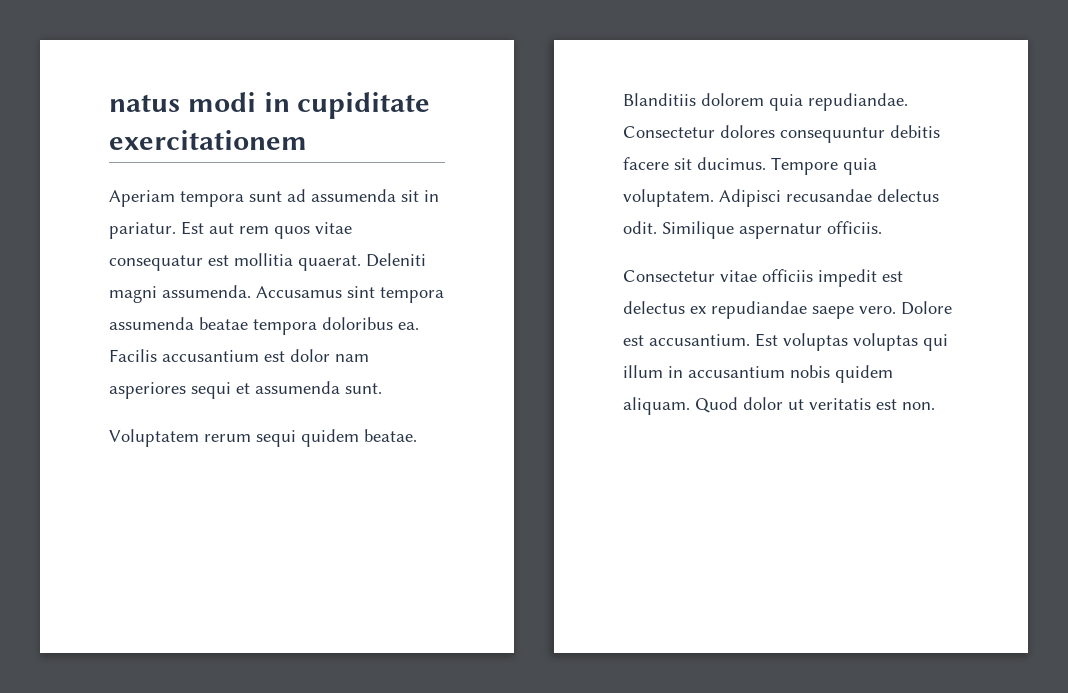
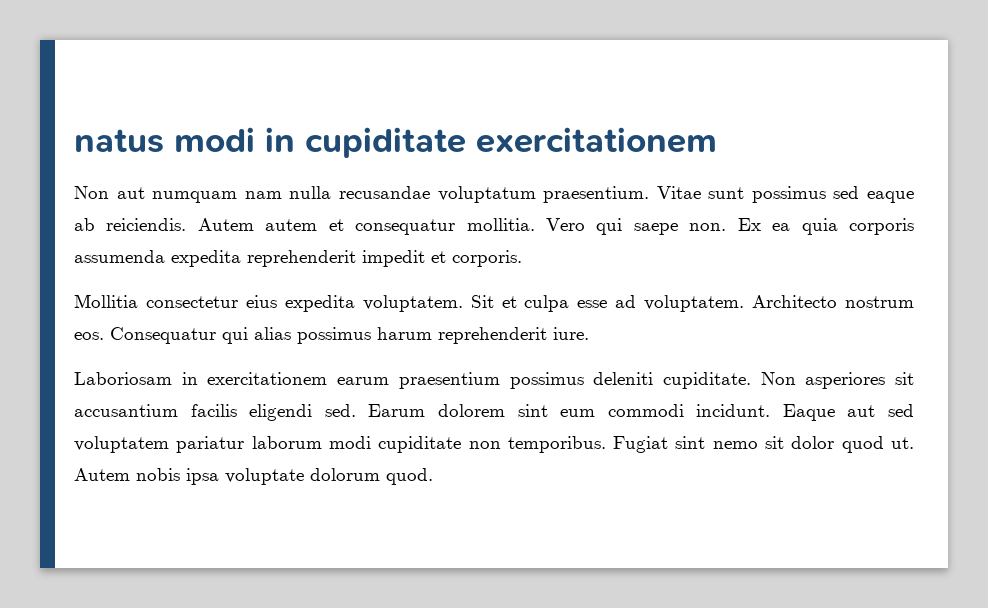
[109,189,439,207] [109,221,352,239] [109,253,426,271] [109,285,444,303] [109,317,419,335] [109,349,369,362] [109,381,382,399] [109,429,417,447] [623,93,908,111] [623,125,940,143] [623,157,877,175] [623,189,939,207] [623,221,882,239] [623,269,903,287] [623,301,952,319] [623,333,948,351] [623,365,893,383] [623,397,935,415] Aperiam tempora sunt ad assumenda sit in pariatur. Est aut rem quos vitae consequatur est mollitia quaerat. Deleniti magni assumenda. Accusamus sint tempora assumenda beatae tempora doloribus ea. Facilis accusantium est dolor nam asperiores sequi et assumenda sunt. // Voluptatem rerum sequi quidem beatae. Blanditiis dolorem quia repudiandae. Consectetur dolores consequuntur debitis facere sit ducimus. Tempore quia voluptatem. Adipisci recusandae delectus odit. Similique aspernatur officiis. // Consectetur vitae officiis impedit est delectus ex repudiandae saepe vero. Dolore est accusantium. Est voluptas voluptas qui illum in accusantium nobis quidem aliquam. Quod dolor ut veritatis est non. -> [74,186,915,203] [74,218,915,235] [74,250,522,267] [74,294,914,312] [74,327,589,344] [74,372,915,389] [74,404,915,421] [74,436,914,453] [74,468,433,485] Non aut numquam nam nulla recusandae voluptatum praesentium. Vitae sunt possimus sed eaque ab reiciendis. Autem autem et consequatur mollitia. Vero qui saepe non. Ex ea quia corporis assumenda expedita reprehenderit impedit et corporis. // Mollitia consectetur eius expedita voluptatem. Sit et culpa esse ad voluptatem. Architecto nostrum eos. Consequatur qui alias possimus harum reprehenderit iure. // Laboriosam in exercitationem earum praesentium possimus deleniti cupiditate. Non asperiores sit accusantium facilis eligendi sed. Earum dolorem sint eum commodi incidunt. Eaque aut sed voluptatem pariatur laborum modi cupiditate non temporibus. Fugiat sint nemo sit dolor quod ut. Autem nobis ipsa voluptate dolorum quod.

